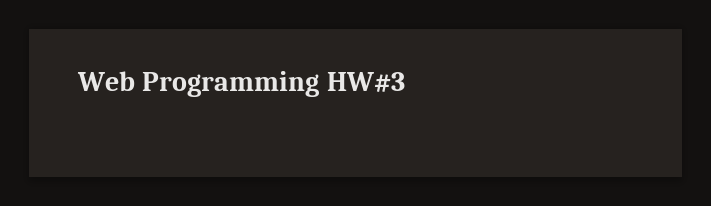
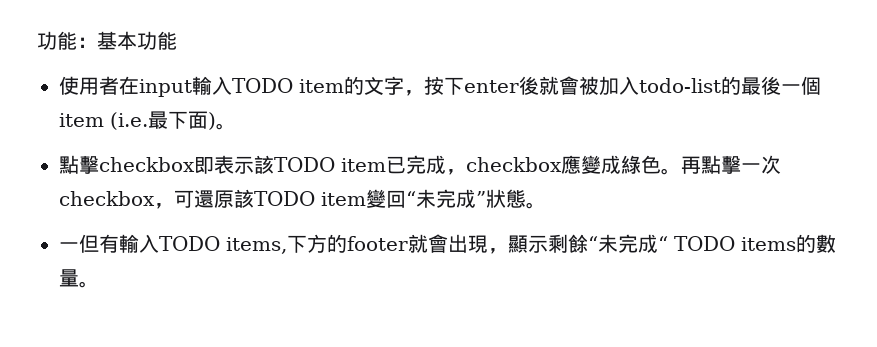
[77,71,405,97] Web Programming HW#3 -> [37,31,177,50] [59,76,821,97] [59,111,236,130] [59,155,781,175] [59,189,546,209] [59,234,836,254] [59,269,99,288] 功能：基本功能 // 使用者在input輸入TODO item的文字，按下enter後就會被加入todo-list的最後一個item (i.e.最下面)。 // 點擊checkbox即表示該TODO item已完成，checkbox應變成綠色。再點擊一次checkbox，可還原該TODO item變回“未完成”狀態。 // 一但有輸入TODO items,下方的footer就會出現，顯示剩餘“未完成“ TODO items的數量。

